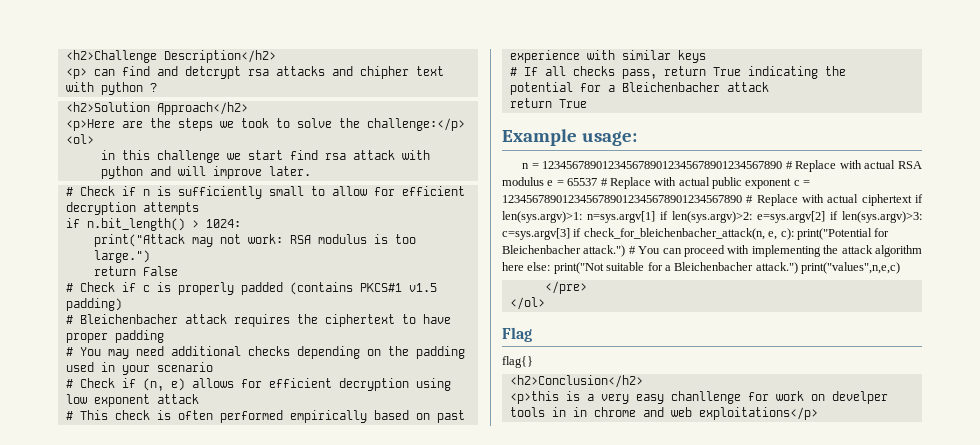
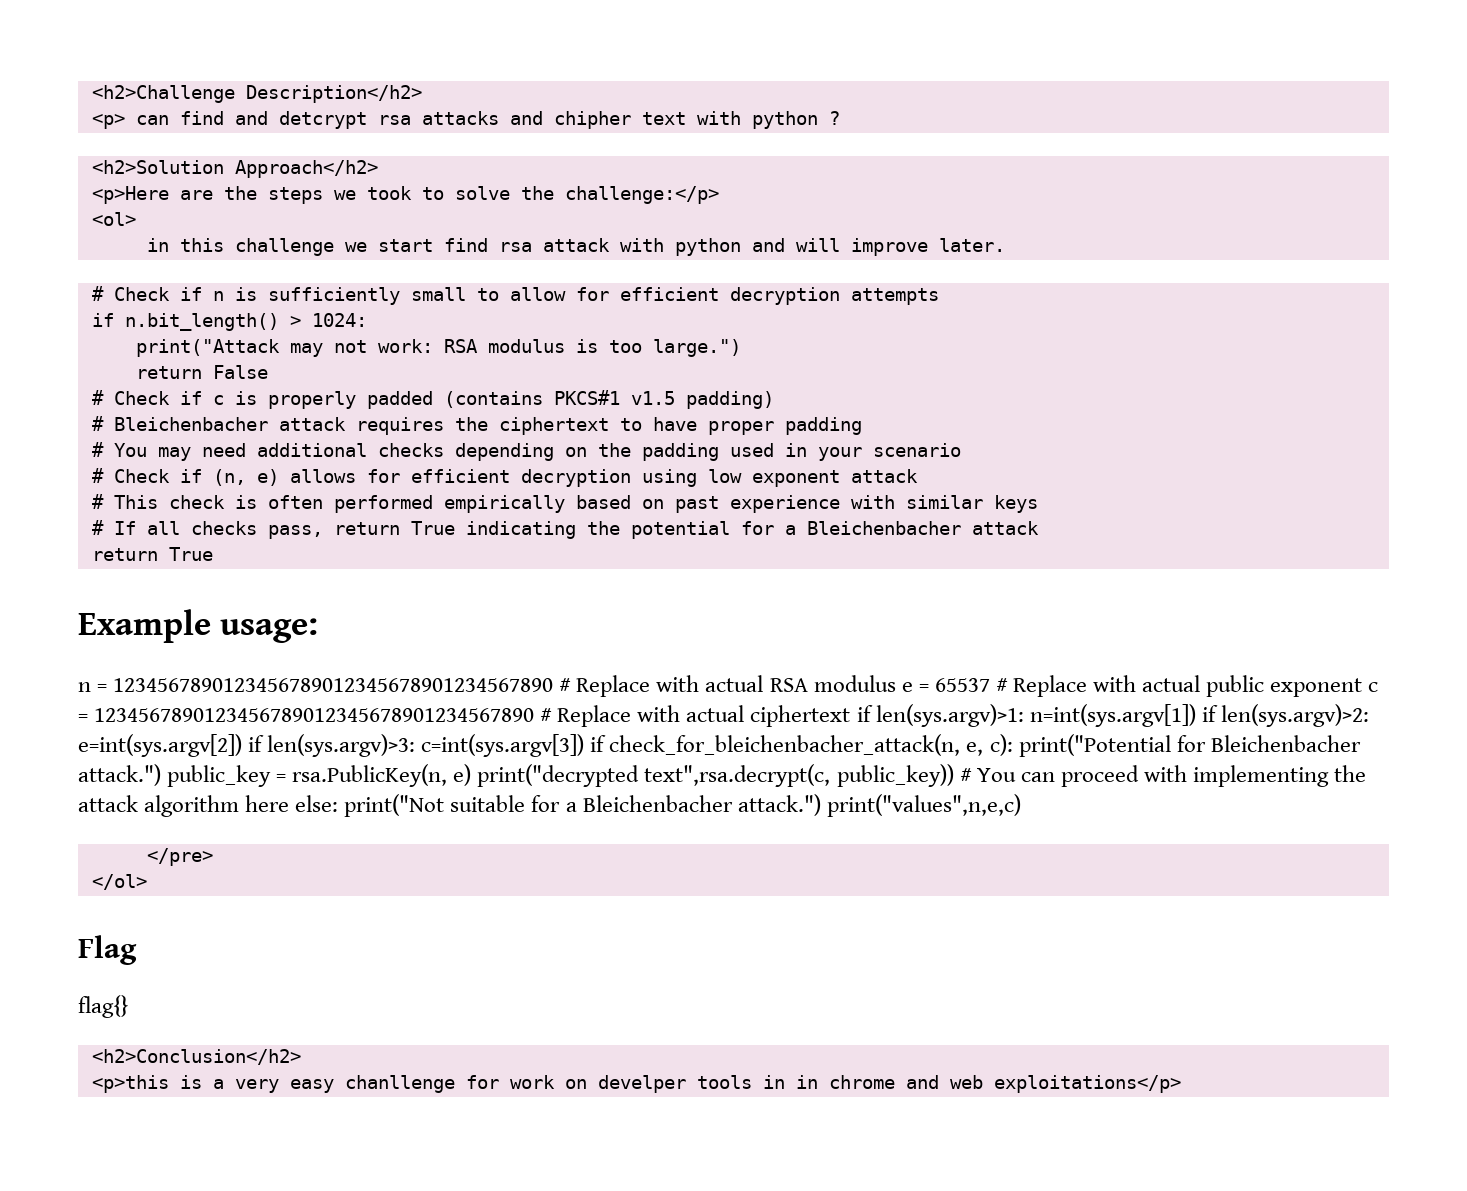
[587,211,655,223] n=sys.argv[1] -> [1029,704,1196,727] n=int(sys.argv[1])
[757,211,825,223] e=sys.argv[2] -> [78,734,242,757] e=int(sys.argv[2])
[502,228,570,240] c=sys.argv[3] -> [421,734,585,757] c=int(sys.argv[3])
(626, 251) none -> [167,764,954,787] public_key = rsa.PublicKey(n, e) print("decrypted text",rsa.decrypt(c, public_key))

